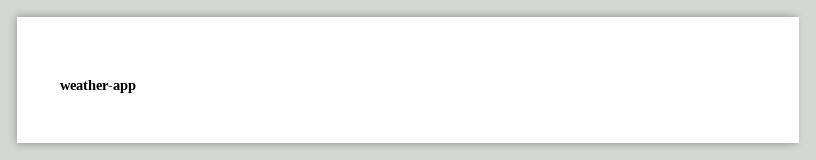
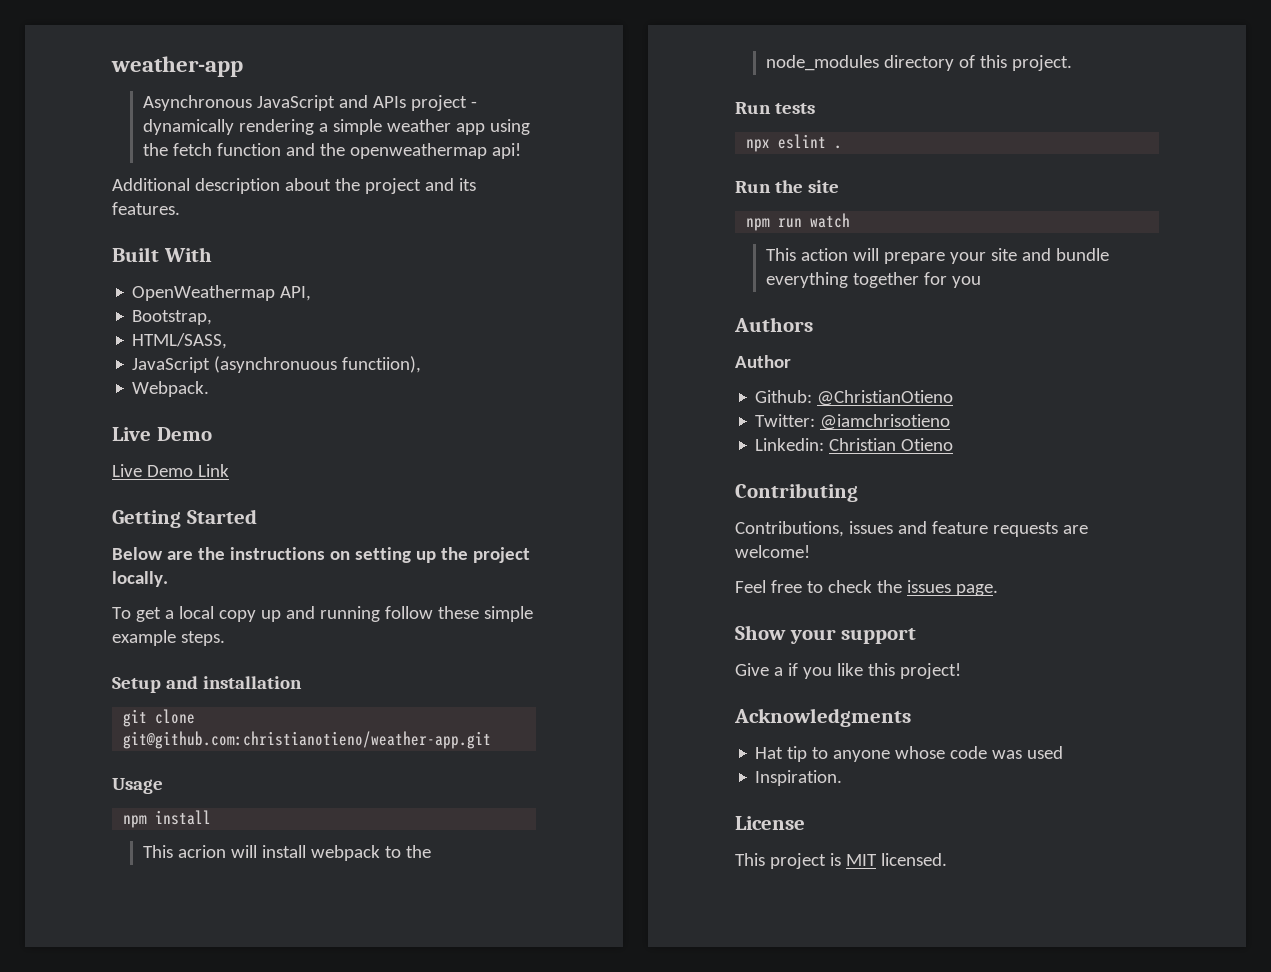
(136, 86) none -> [142,95,477,111] [142,119,530,135] [142,143,521,159] [112,178,476,194] [112,202,180,215] [112,247,212,262] [132,285,312,301] [132,310,213,325] [132,333,228,349] [132,356,422,373] [132,381,210,397] [112,427,212,441] [112,464,229,477] [112,509,257,528] [112,547,530,563] [112,571,168,587] [112,606,533,622] [112,630,225,646] [112,676,303,693] [123,709,196,727] [123,731,492,749] [112,778,163,794] [123,810,212,828] [142,845,431,861] [765,55,1072,71] [735,102,816,114] [746,134,843,152] [735,180,840,193] [746,213,851,231] [765,248,1109,264] [765,272,981,288] [734,317,813,332] [735,355,791,368] [755,390,954,406] [755,414,951,430] [755,438,954,451] [735,483,858,502] [735,521,1088,537] [735,545,810,558] [735,580,998,596] [735,625,917,644] [735,663,961,679] [734,708,911,727] [755,746,1064,762] [755,770,843,786] [735,816,805,830] [735,853,947,869] // Asynchronous JavaScript and APIs project - dynamically rendering a simple weather app using the fetch function and the openweathermap api! // Additional description about the project and its features. // Built With // OpenWeathermap API, // Bootstrap, // HTML/SASS, // JavaScript (asynchronuous functiion), // Webpack. // Live Demo // Live Demo Link // Getting Started // Below are the instructions on setting up the project locally. // To get a local copy up and running follow these simple example steps. // Setup and installation // git clone git@github.com:christianotieno/weather-app.git // Usage // npm install // This acrion will install webpack to the node_modules directory of this project. // Run tests // npx eslint . // Run the site // npm run watch // This action will prepare your site and bundle everything together for you // Authors // Author // Github: @ChristianOtieno // Twitter: @iamchrisotieno // Linkedin: Christian Otieno // Contributing // Contributions, issues and feature requests are welcome! // Feel free to check the issues page. // Show your support // Give a if you like this project! // Acknowledgments // Hat tip to anyone whose code was used // Inspiration. // License // This project is MIT licensed.

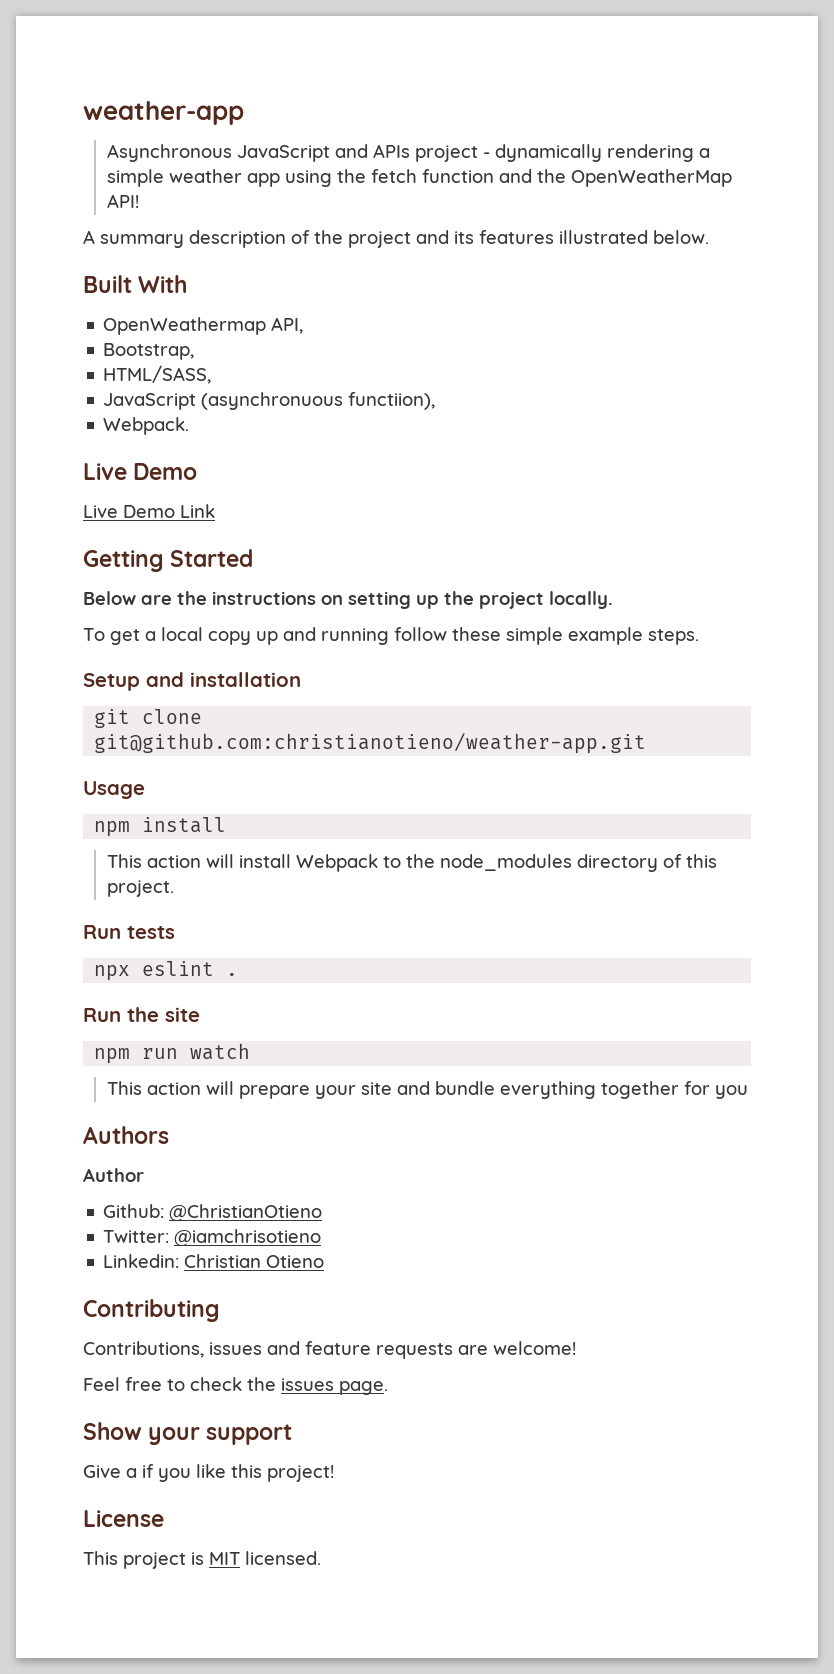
[349,143,521,159] [112,178,331,194] openweathermap api! // Additional description about -> [570,169,732,187] [106,194,139,208] [83,230,310,248] OpenWeatherMap API! // A summary description of
[112,202,180,215] features. -> [479,230,709,244] features illustrated below.
[177,845,226,858] acrion -> [146,855,201,868] action
[310,845,380,861] webpack -> [295,854,378,872] Webpack
[734,708,911,727] [755,746,1064,762] [755,770,843,786] // Acknowledgments // Hat tip to anyone whose code was used // Inspiration. -> (334, 1473) none

